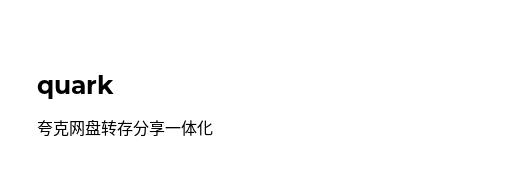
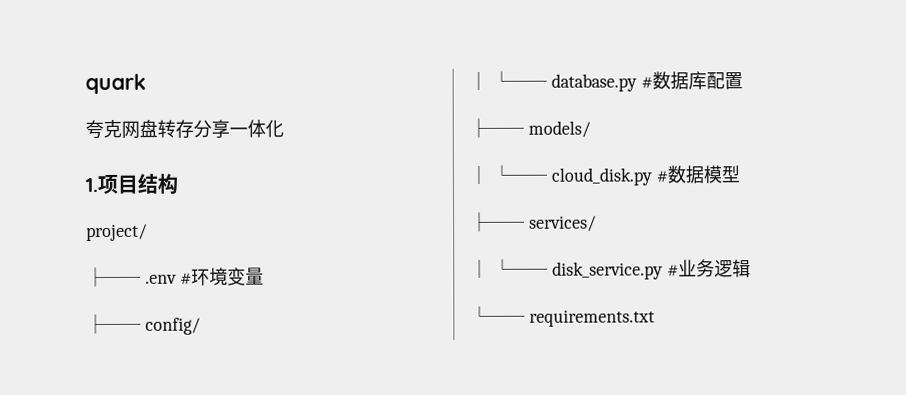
(213, 128) none -> [85,173,178,195] [86,223,148,242] [86,266,264,288] [86,313,201,335] [469,70,743,92] [469,117,591,138] [469,164,740,186] [470,211,597,232] [470,258,751,280] [470,305,655,327] // 1.项目结构 // project/ // ├── .env #环境变量 // ├── config/ // │ └── database.py #数据库配置 // ├── models/ // │ └── cloud_disk.py #数据模型 // ├── services/ // │ └── disk_service.py #业务逻辑 // └── requirements.txt

